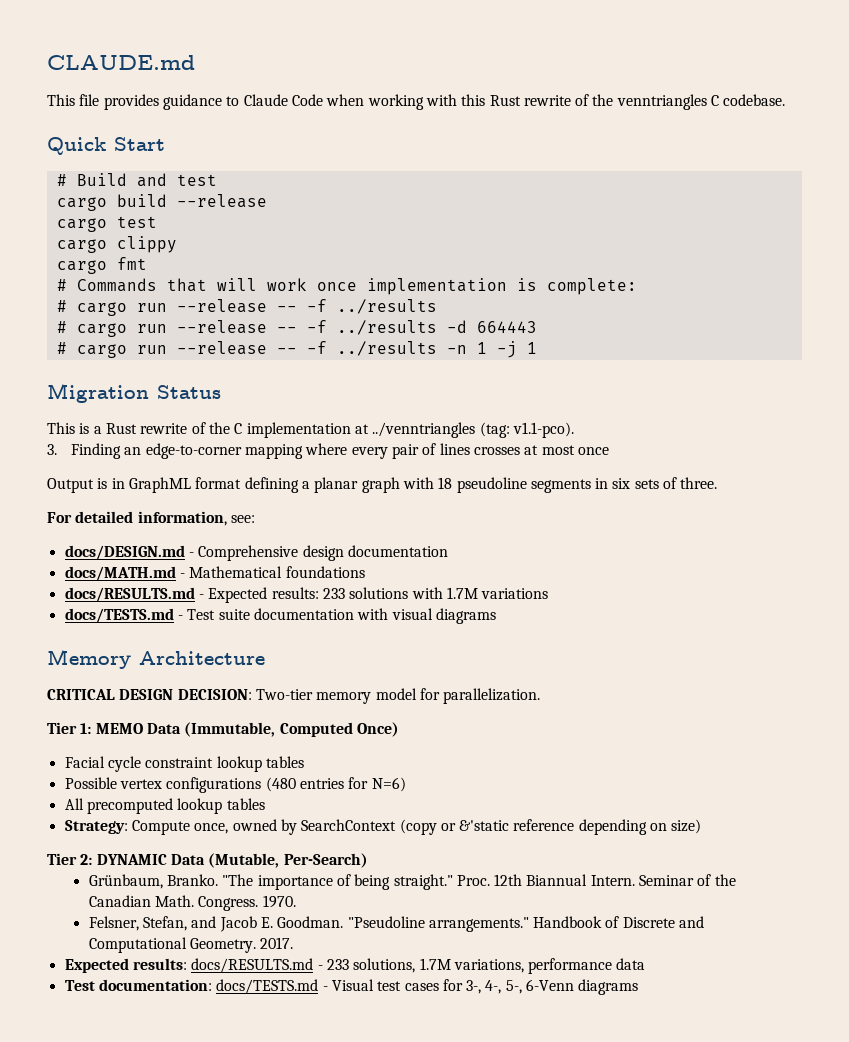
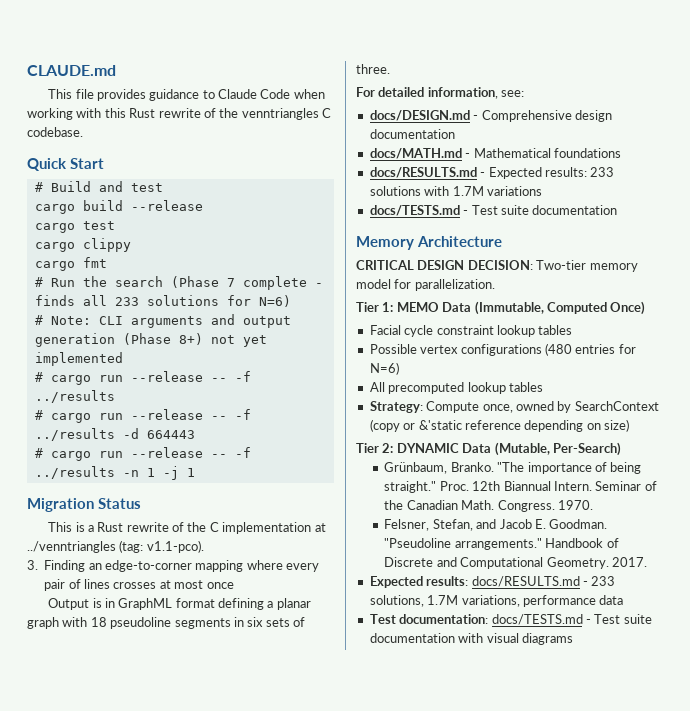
[76,278,637,295] Commands that will work once implementation is complete: -> [50,276,323,290] [34,295,291,307] [34,314,291,328] [34,333,267,347] [34,352,123,366] Run the search (Phase 7 complete - finds all 233 solutions for N=6) // # Note: CLI arguments and output generation (Phase 8+) not yet implemented
[357,608,496,624] with visual diagrams -> (618, 210) none
[331,979,575,994] Visual test cases for 3-, 4-, 5-, 6-Venn -> [594,614,652,624] [369,633,519,643] Test suite documentation with visual

